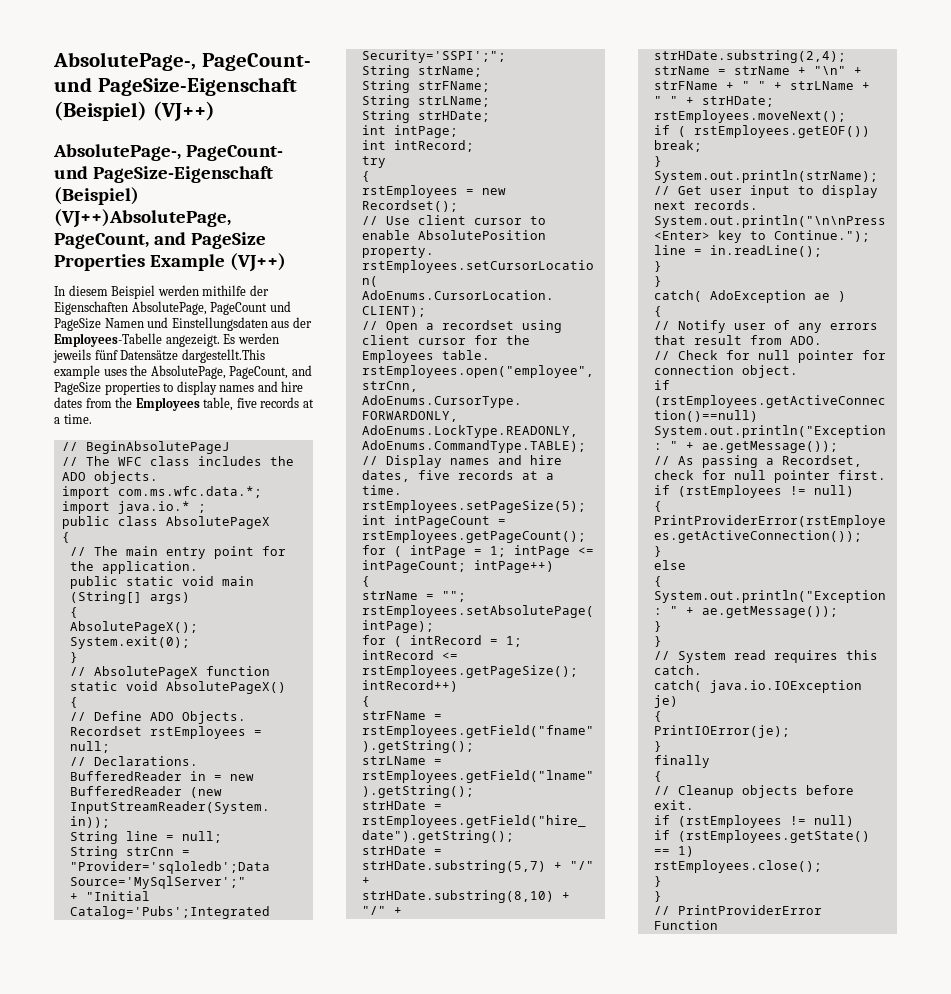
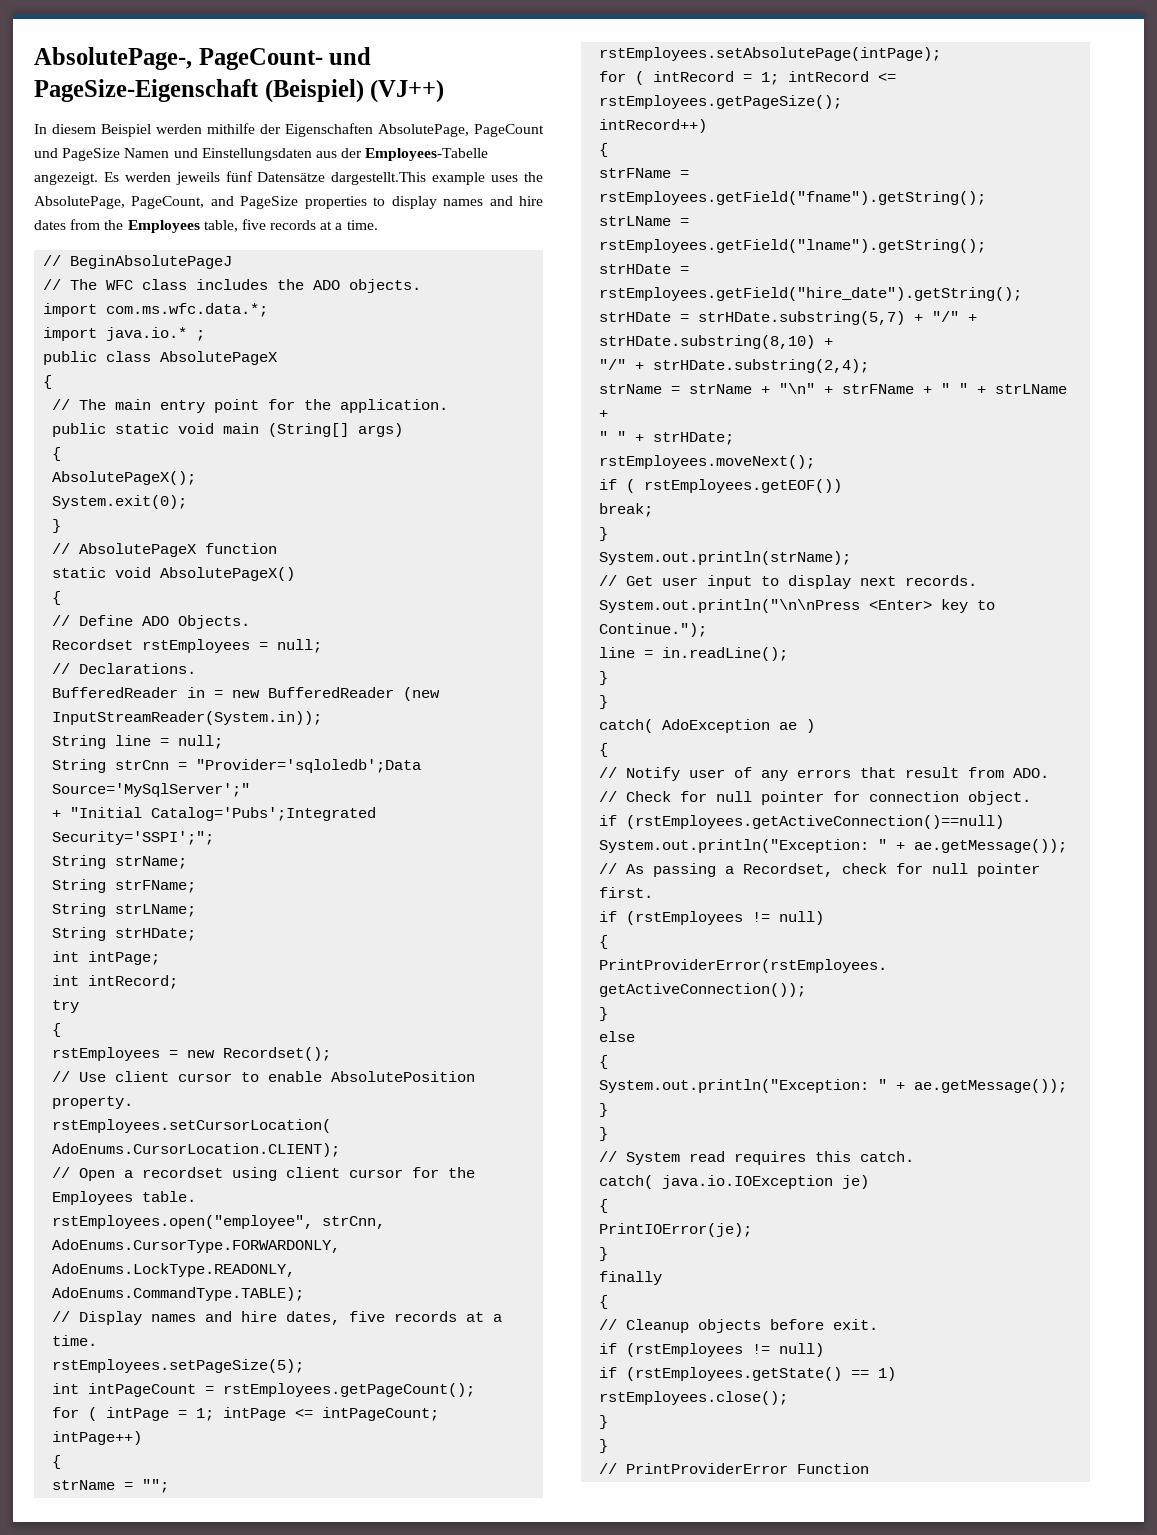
[53,144,283,161] [54,166,273,183] [54,187,139,205] [54,209,231,228] [54,232,266,249] [54,253,286,272] // AbsolutePage-, PageCount- und PageSize-Eigenschaft (Beispiel) (VJ++)AbsolutePage, PageCount, and PageSize Properties Example (VJ++) -> (445, 91) none

